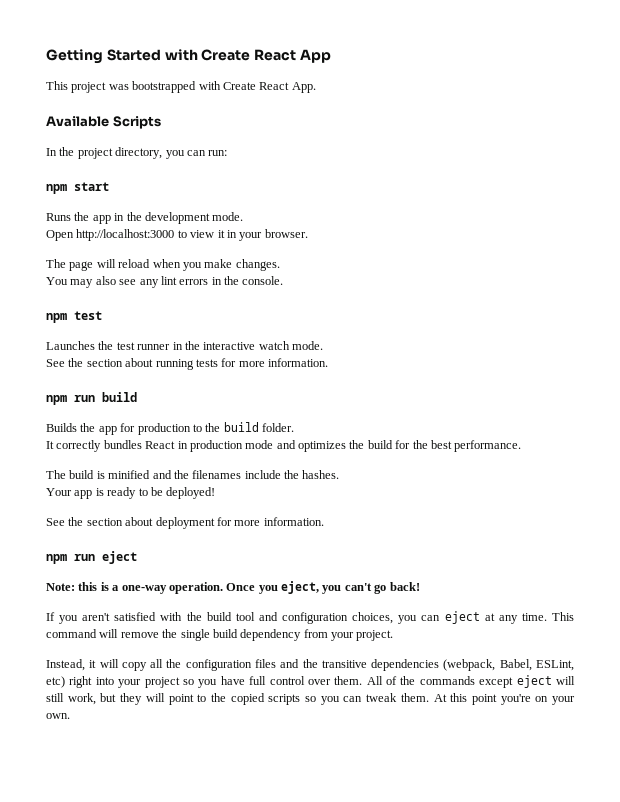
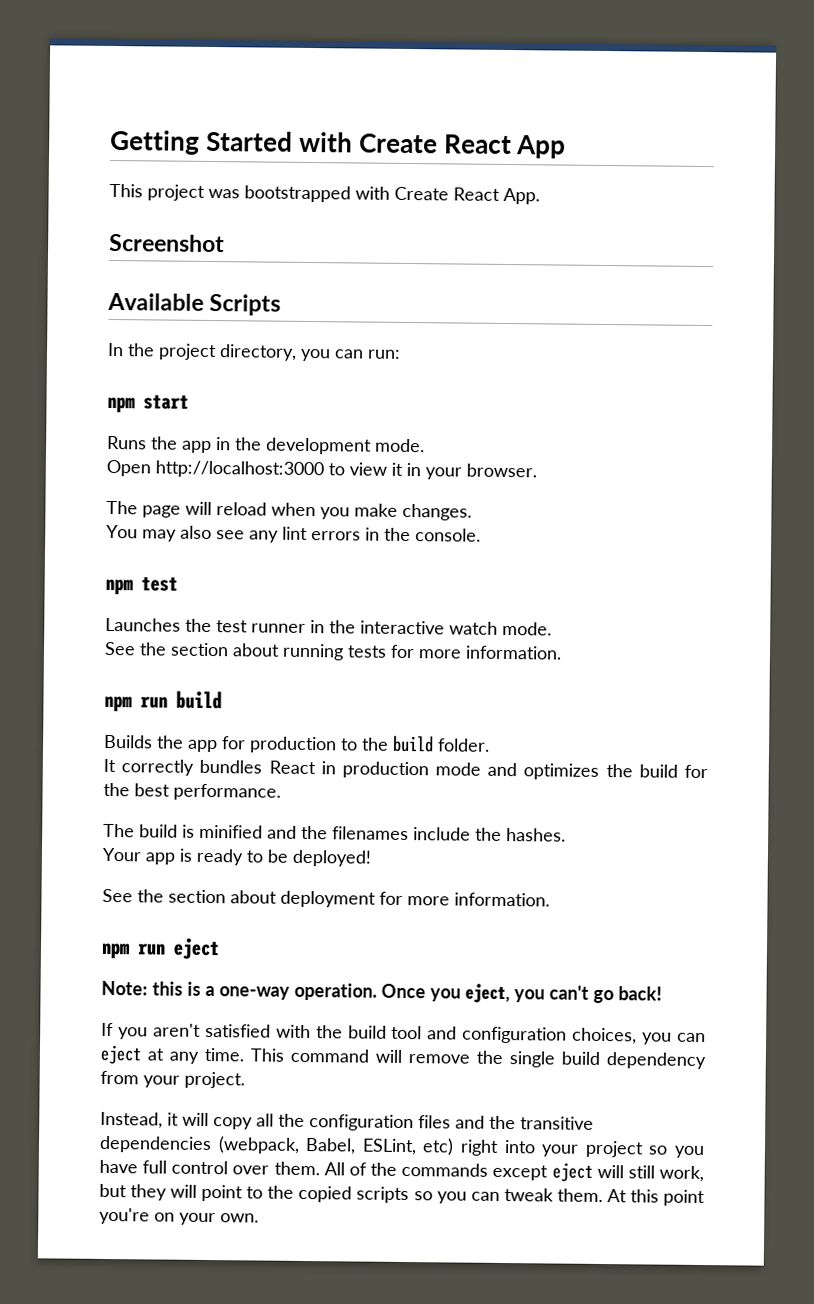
(316, 87) none -> [109,233,225,253] // Screenshot

